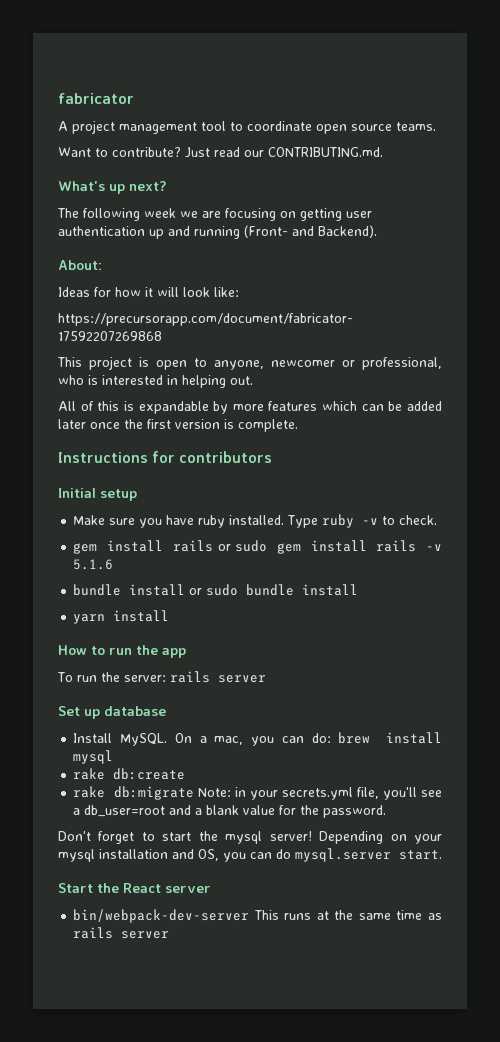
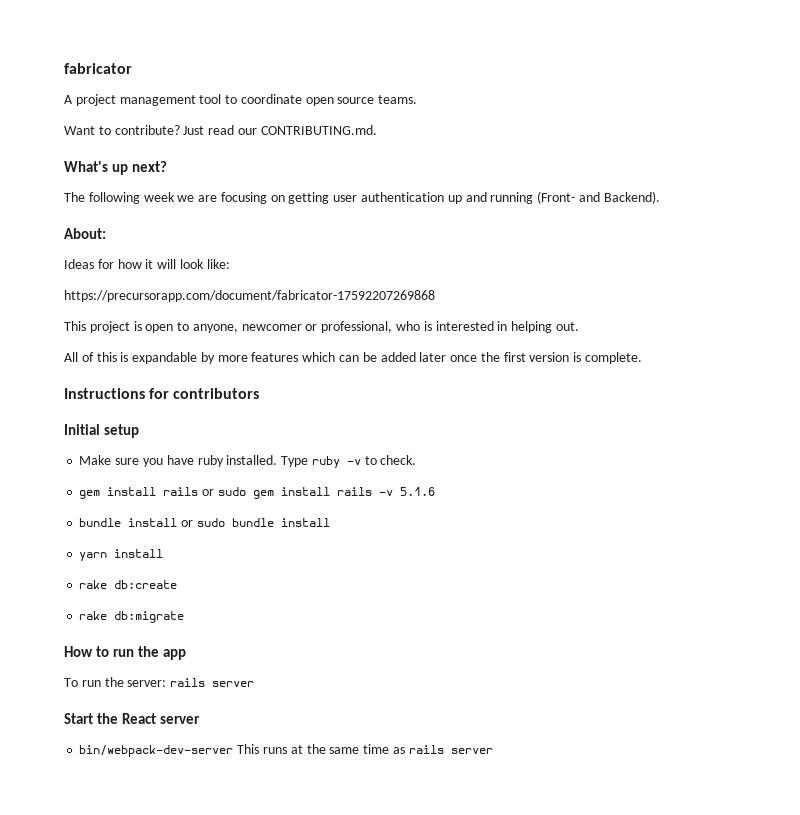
(170, 616) none -> [79,580,178,589] [79,611,185,623] // rake db:create // rake db:migrate
[58,706,166,719] [73,732,442,746] [73,750,114,764] [73,768,186,780] [73,786,442,800] [73,805,387,818] [58,831,443,844] [58,848,442,862] // Set up database // Install MySQL. On a mac, you can do: brew install mysql // rake db:create // rake db:migrate Note: in your secrets.yml file, you'll see a db_user=root and a blank value for the password. // Don't forget to start the mysql server! Depending on your mysql installation and OS, you can do mysql.server start. -> (255, 684) none

